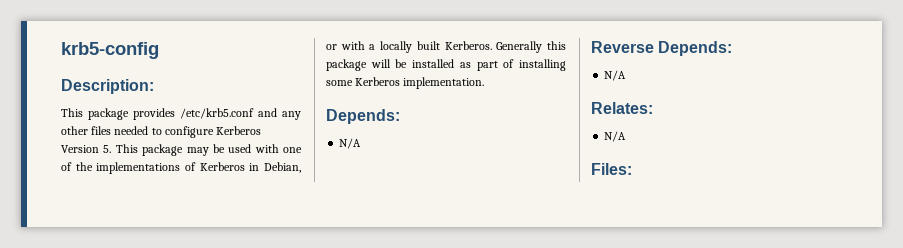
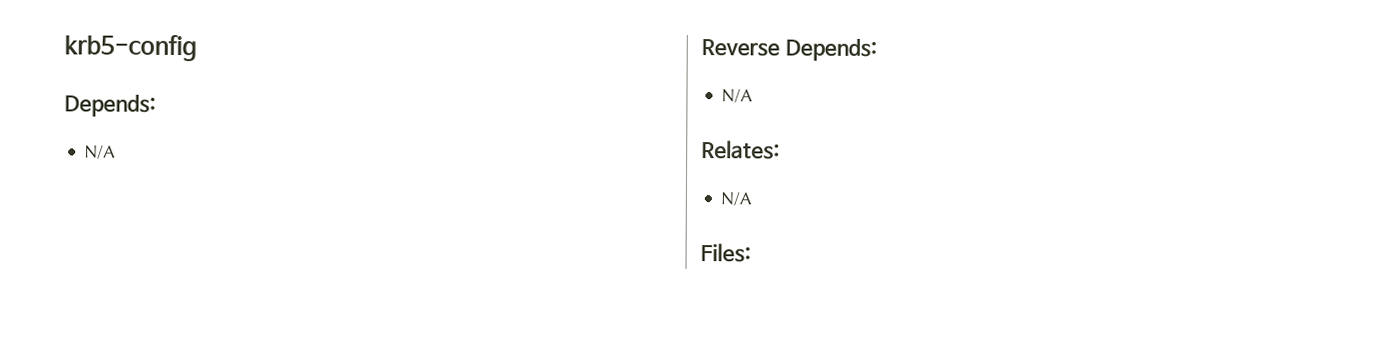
[61,79,154,94] [61,108,301,120] [61,126,262,138] [61,144,302,156] [61,162,301,174] [326,41,566,53] [326,59,566,71] [326,77,485,89] // Description: // This package provides /etc/krb5.conf and any other files needed to configure Kerberos Version 5. This package may be used with one of the implementations of Kerberos in Debian, or with a locally built Kerberos. Generally this package will be installed as part of installing some Kerberos implementation. -> (197, 48) none

